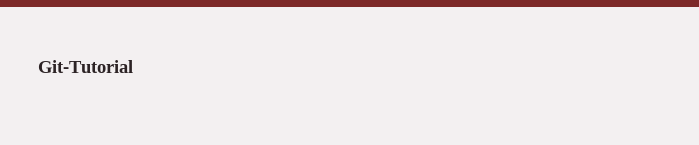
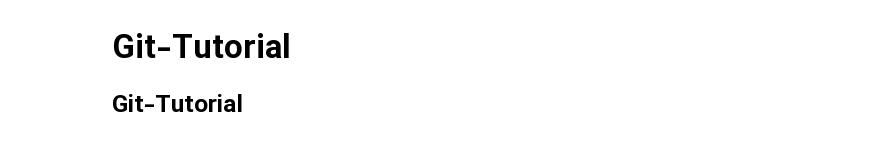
[38,60,133,73] Git-Tutorial -> [112,33,291,58] [112,94,243,112] Git-Tutorial // Git-Tutorial

